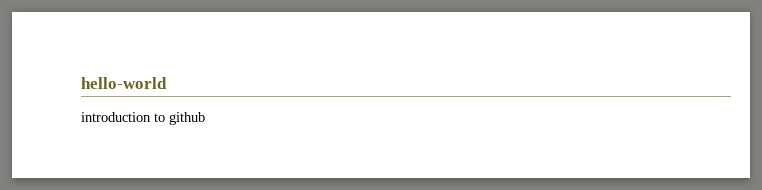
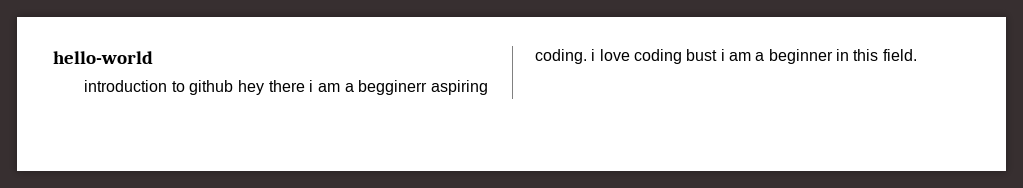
(205, 118) none -> [238,80,489,95] [535,49,917,64] hey there i am a begginerr aspiring coding. i love coding bust i am a beginner in this field.

